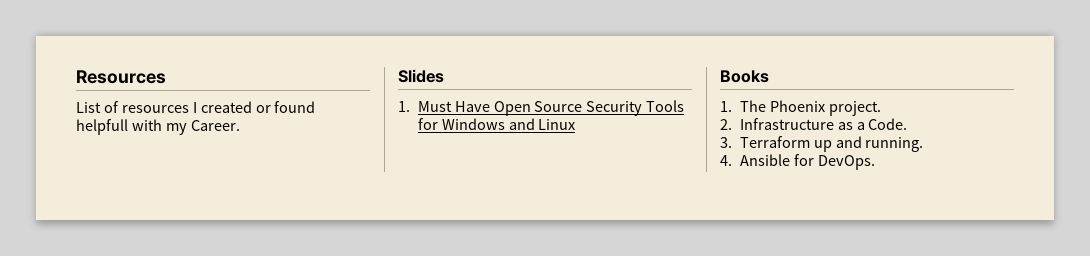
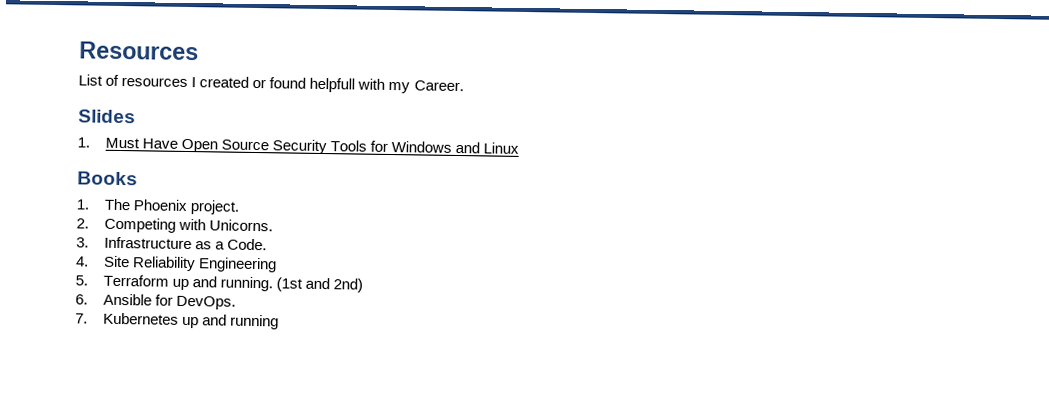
(732, 124) none -> [103,217,274,233] [76,237,89,248] Competing with Unicorns. // 3.
[720,137,732,148] 3. -> [75,255,278,273] [75,275,88,286] 4. Site Reliability Engineering // 5.
[720,155,732,166] // 4. -> [276,277,364,293] [75,294,88,305] (1st and 2nd) // 6.
(875, 162) none -> [75,312,280,330] // 7. Kubernetes up and running

